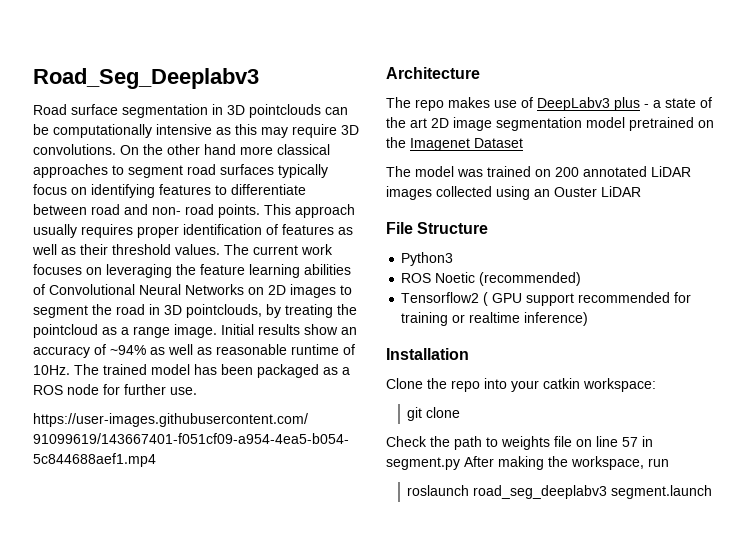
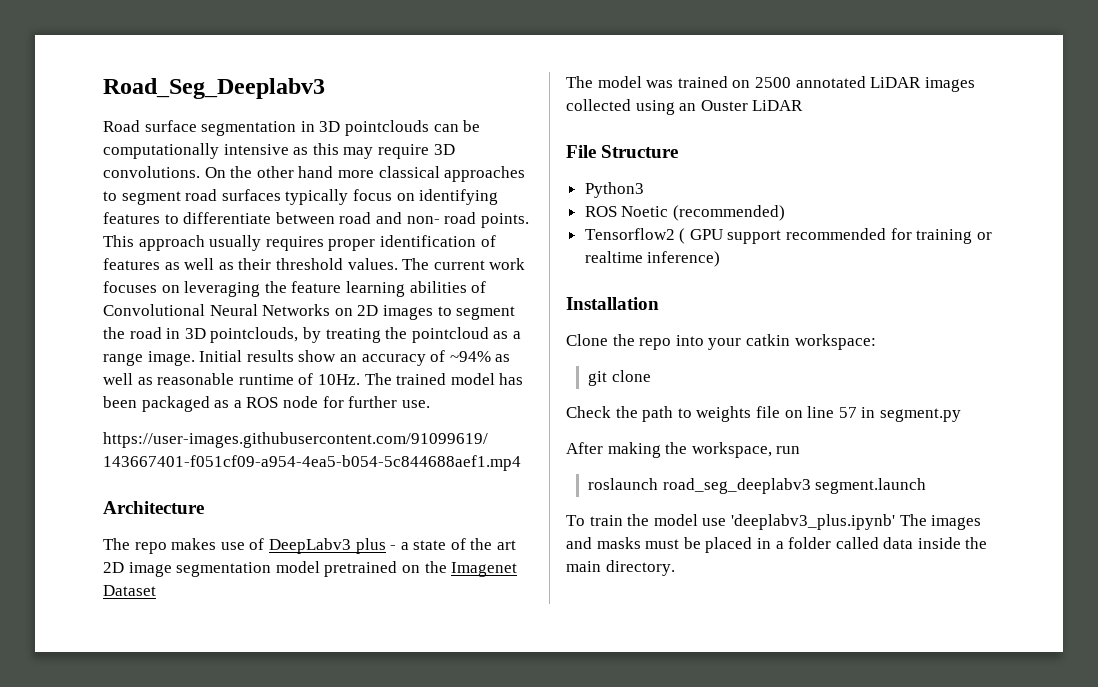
[555,167,579,177] 200 -> [754,77,791,88] 2500
(460, 463) none -> (961, 415) //
(713, 492) none -> [566,514,982,530] [566,537,988,553] [566,560,675,576] // To train the model use 'deeplabv3_plus.ipynb' The images and masks must be placed in a folder called data inside the main directory.

